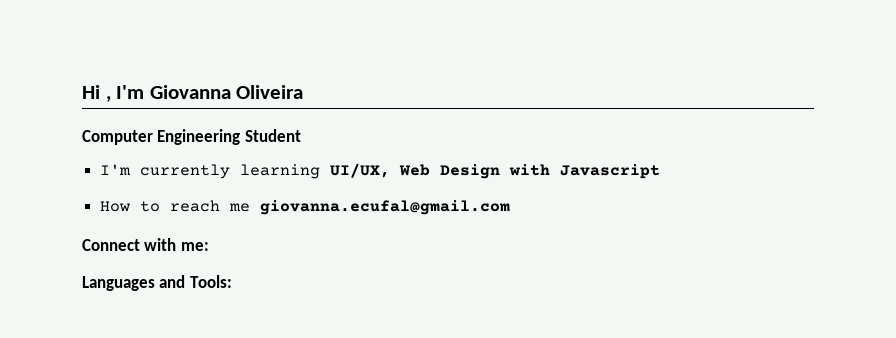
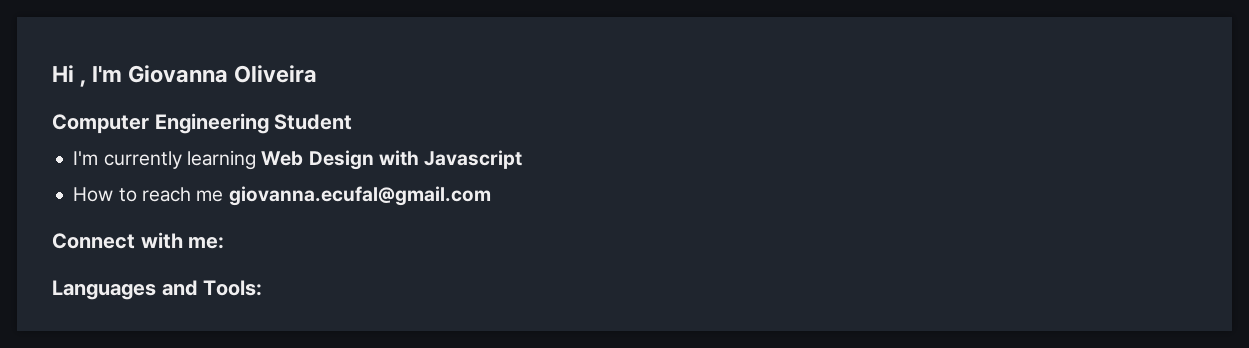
[330,163,391,178] UI/UX, -> (256, 160) none

